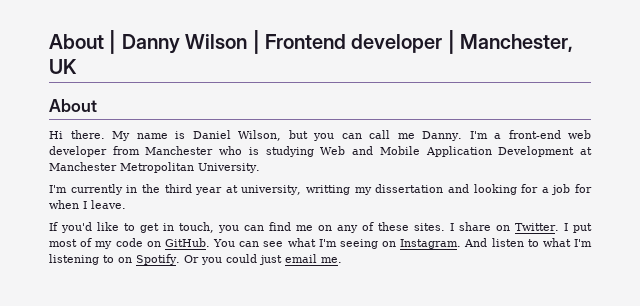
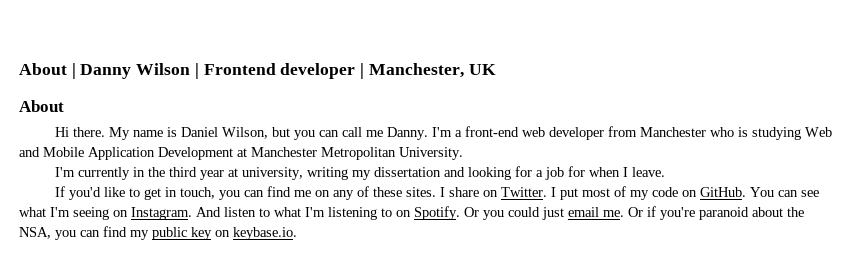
[305,185,350,195] writting -> [307,167,349,180] writing
(342, 260) none -> [628,206,804,220] [19,226,297,240] Or if you're paranoid about the NSA, you can find my public key on keybase.io.

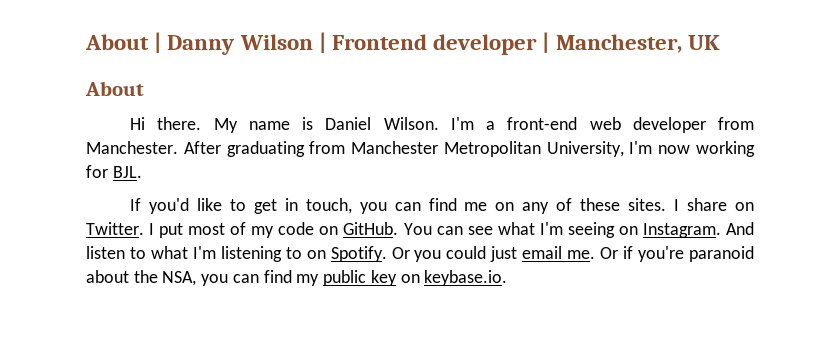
[222,127,429,140] Wilson, but you can call me Danny. -> [383,117,439,130] Wilson.
[640,127,833,140] [19,147,463,160] [55,166,666,180] Manchester who is studying Web and Mobile Application Development at Manchester Metropolitan University. // I'm currently in the third year at university, writing my dissertation and looking for a job for when I leave. -> [86,141,756,157] [86,165,142,178] Manchester. After graduating from Manchester Metropolitan University, I'm now working for BJL.

